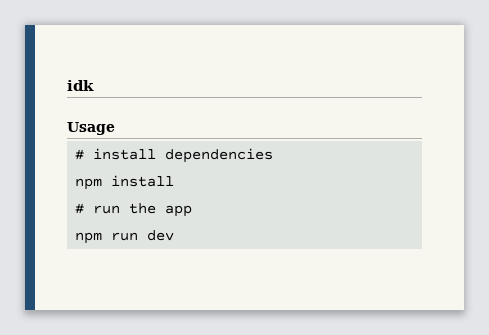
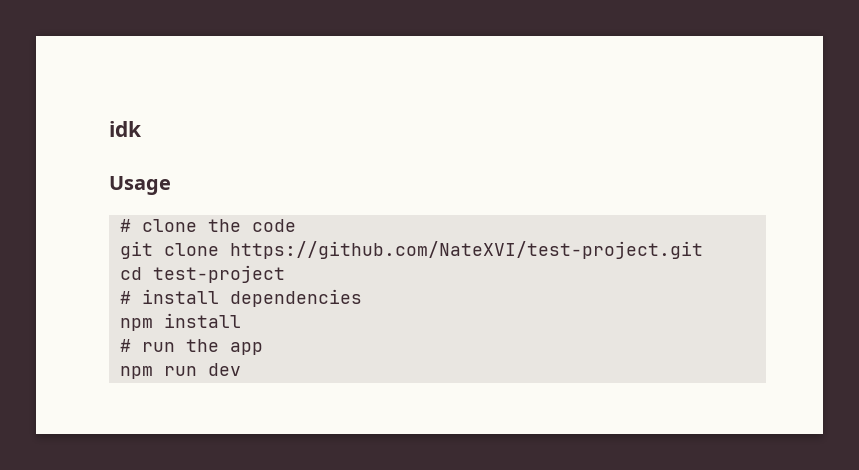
(115, 128) none -> [119,219,296,232] [119,241,703,259] [119,265,285,283] // # clone the code // git clone https://github.com/NateXVI/test-project.git // cd test-project

